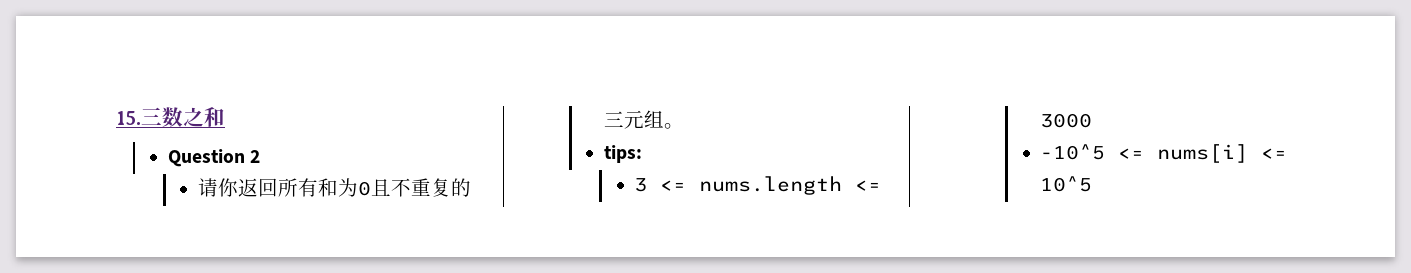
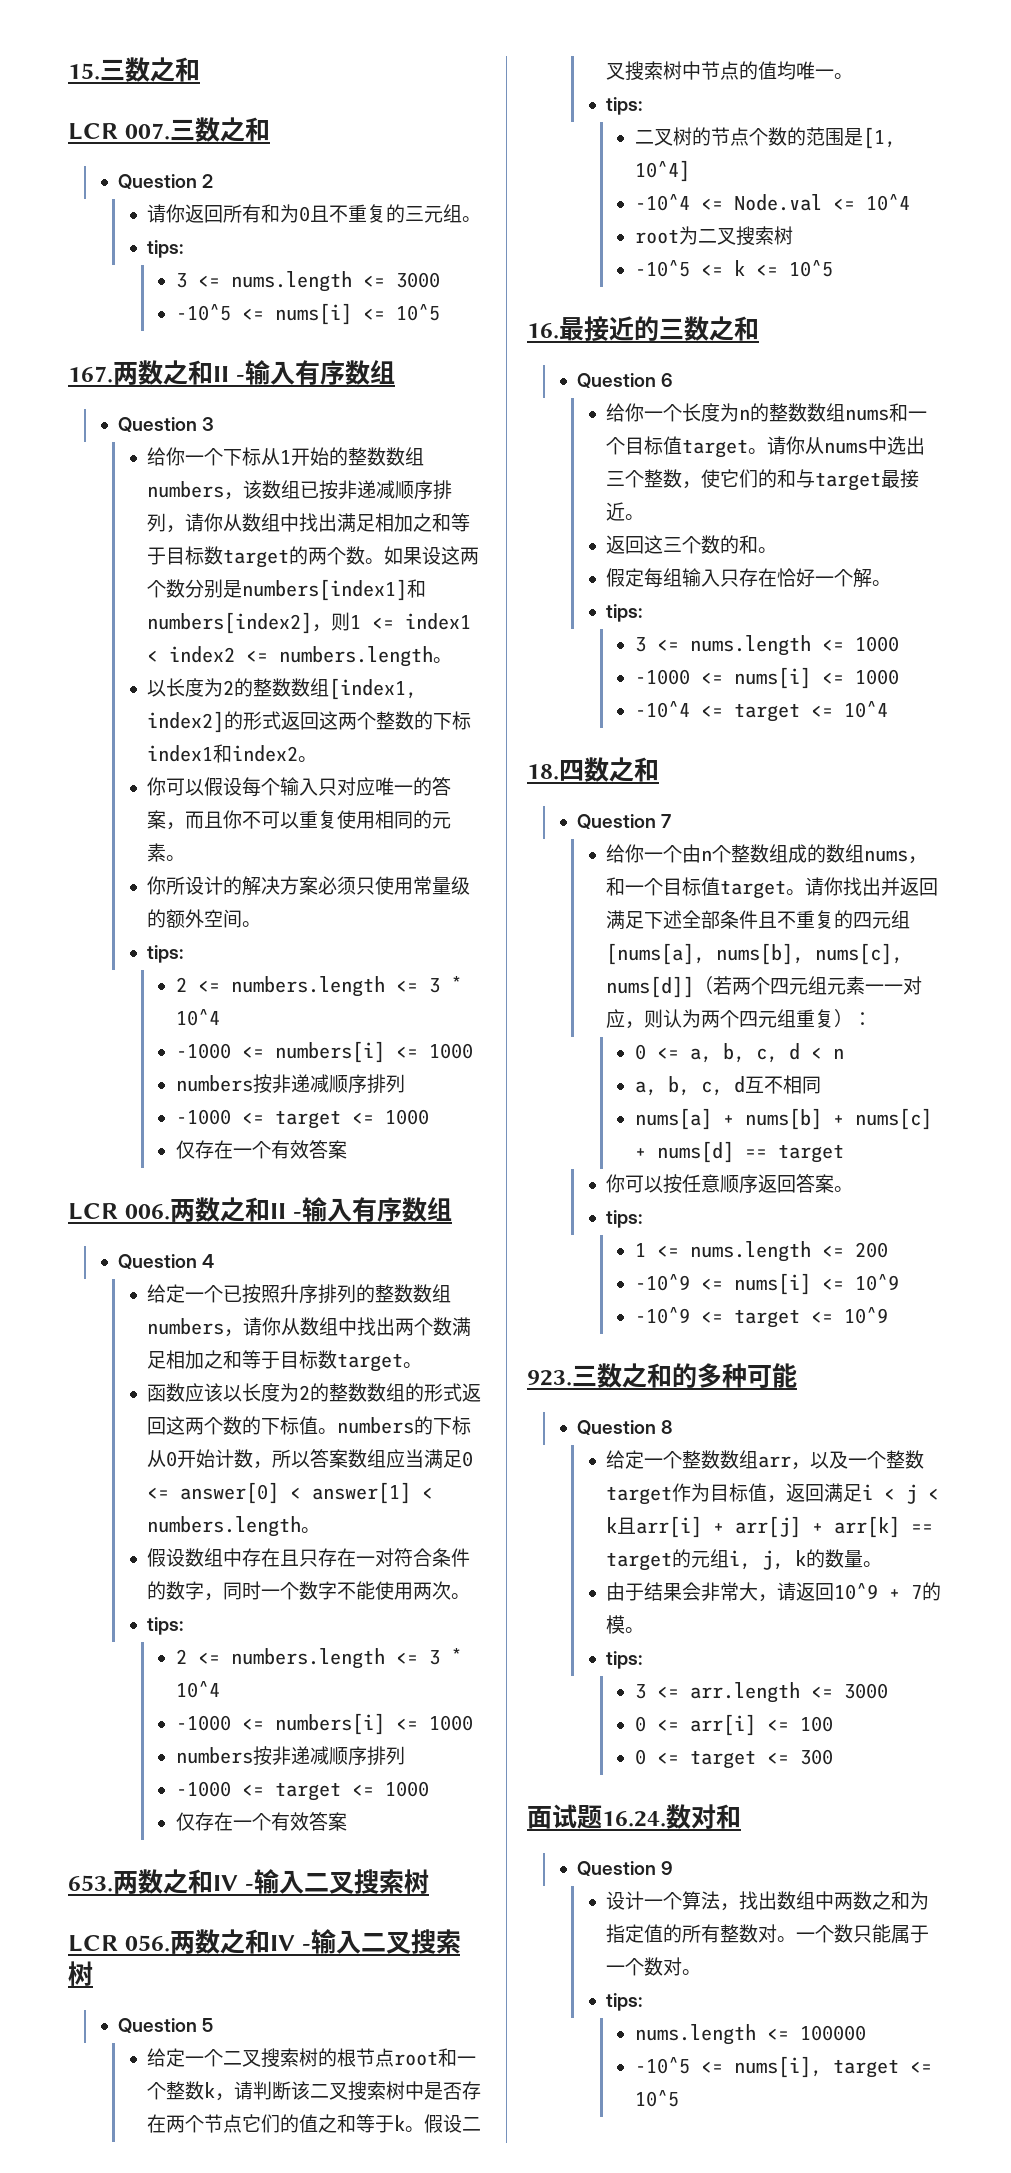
(225, 117) none -> [68,117,270,142] // LCR 007.三数之和
(1093, 184) none -> [68,360,395,385] [117,417,214,432] [146,447,424,466] [146,480,452,500] [146,513,470,533] [146,546,479,568] [146,579,426,601] [146,612,471,634] [146,646,452,667] [146,678,417,700] [146,711,471,733] [146,744,317,763] [146,777,451,797] [146,810,451,830] [146,843,185,862] [146,876,470,896] [146,909,261,928] [146,945,183,963] [175,976,462,997] [175,1009,220,1026] [175,1041,473,1063] [175,1074,405,1094] [175,1109,429,1129] [175,1140,347,1159] [68,1197,452,1222] [117,1254,214,1269] [146,1284,451,1304] [146,1317,471,1337] [146,1350,422,1372] [146,1383,481,1402] [146,1416,471,1435] [146,1449,473,1469] [146,1482,433,1504] [146,1516,320,1537] [146,1548,470,1567] [146,1581,470,1601] [146,1617,183,1635] [175,1648,462,1669] [175,1681,220,1698] [175,1713,473,1735] [175,1746,405,1766] [175,1781,429,1801] [175,1812,347,1831] [68,1869,429,1894] [68,1929,461,1954] [68,1961,93,1986] [117,2018,213,2033] [146,2048,476,2068] [146,2081,481,2101] [146,2114,481,2133] [605,61,853,81] [605,97,642,115] [634,127,896,149] [634,160,690,182] [634,194,910,211] [634,226,793,246] [634,260,833,277] [527,316,759,341] [576,373,673,388] [605,403,927,422] [605,436,925,458] [605,469,919,491] [605,502,644,521] [605,535,777,554] [605,568,891,588] [605,604,642,622] [634,635,899,656] [634,667,899,689] [634,701,888,722] [527,757,659,782] [576,814,671,829] [605,844,927,864] [605,877,938,899] [605,910,910,929] [605,943,903,965] [605,976,922,998] [605,1009,872,1029] [634,1043,844,1063] [634,1075,821,1096] [634,1108,932,1130] [634,1141,844,1163] [605,1174,853,1194] [605,1210,642,1228] [634,1241,888,1262] [634,1273,899,1295] [634,1307,888,1328] [527,1363,797,1388] [576,1420,672,1435] [605,1450,924,1470] [605,1483,939,1505] [605,1516,933,1538] [605,1549,882,1571] [605,1582,941,1602] [605,1615,644,1634] [605,1651,642,1669] [634,1682,888,1703] [634,1714,833,1736] [634,1749,833,1769] [527,1804,741,1829] [576,1861,673,1876] [605,1891,929,1911] [605,1924,929,1944] [605,1957,701,1976] [605,1993,642,2011] [634,2024,866,2045] [634,2056,932,2078] [634,2090,679,2107] // 167.两数之和II -输入有序数组 // Question 3 // 给你一个下标从1开始的整数数组numbers，该数组已按非递减顺序排列，请你从数组中找出满足相加之和等于目标数target的两个数。如果设这两个数分别是numbers[index1]和numbers[index2]，则1 <= index1 < index2 <= numbers.length。 // 以长度为2的整数数组[index1, index2]的形式返回这两个整数的下标index1和index2。 // 你可以假设每个输入只对应唯一的答案，而且你不可以重复使用相同的元素。 // 你所设计的解决方案必须只使用常量级的额外空间。 // tips: // 2 <= numbers.length <= 3 * 10^4 // -1000 <= numbers[i] <= 1000 // numbers按非递减顺序排列 // -1000 <= target <= 1000 // 仅存在一个有效答案 // LCR 006.两数之和II -输入有序数组 // Question 4 // 给定一个已按照升序排列的整数数组numbers，请你从数组中找出两个数满足相加之和等于目标数target。 // 函数应该以长度为2的整数数组的形式返回这两个数的下标值。numbers的下标从0开始计数，所以答案数组应当满足0 <= answer[0] < answer[1] < numbers.length。 // 假设数组中存在且只存在一对符合条件的数字，同时一个数字不能使用两次。 // tips: // 2 <= numbers.length <= 3 * 10^4 // -1000 <= numbers[i] <= 1000 // numbers按非递减顺序排列 // -1000 <= target <= 1000 // 仅存在一个有效答案 // 653.两数之和IV -输入二叉搜索树 // LCR 056.两数之和IV -输入二叉搜索树 // Question 5 // 给定一个二叉搜索树的根节点root和一个整数k，请判断该二叉搜索树中是否存在两个节点它们的值之和等于k。假设二叉搜索树中节点的值均唯一。 // tips: // 二叉树的节点个数的范围是[1, 10^4] // -10^4 <= Node.val <= 10^4 // root为二叉搜索树 // -10^5 <= k <= 10^5 // 16.最接近的三数之和 // Question 6 // 给你一个长度为n的整数数组nums和一个目标值target。请你从nums中选出三个整数，使它们的和与target最接近。 // 返回这三个数的和。 // 假定每组输入只存在恰好一个解。 // tips: // 3 <= nums.length <= 1000 // -1000 <= nums[i] <= 1000 // -10^4 <= target <= 10^4 // 18.四数之和 // Question 7 // 给你一个由n个整数组成的数组nums，和一个目标值target。请你找出并返回满足下述全部条件且不重复的四元组[nums[a], nums[b], nums[c], nums[d]]（若两个四元组元素一一对应，则认为两个四元组重复）： // 0 <= a, b, c, d < n // a, b, c, d互不相同 // nums[a] + nums[b] + nums[c] + nums[d] == target // 你可以按任意顺序返回答案。 // tips: // 1 <= nums.length <= 200 // -10^9 <= nums[i] <= 10^9 // -10^9 <= target <= 10^9 // 923.三数之和的多种可能 // Question 8 // 给定一个整数数组arr，以及一个整数target作为目标值，返回满足i < j < k且arr[i] + arr[j] + arr[k] == target的元组i, j, k的数量。 // 由于结果会非常大，请返回10^9 + 7的模。 // tips: // 3 <= arr.length <= 3000 // 0 <= arr[i] <= 100 // 0 <= target <= 300 // 面试题16.24.数对和 // Question 9 // 设计一个算法，找出数组中两数之和为指定值的所有整数对。一个数只能属于一个数对。 // tips: // nums.length <= 100000 // -10^5 <= nums[i], target <= 10^5

